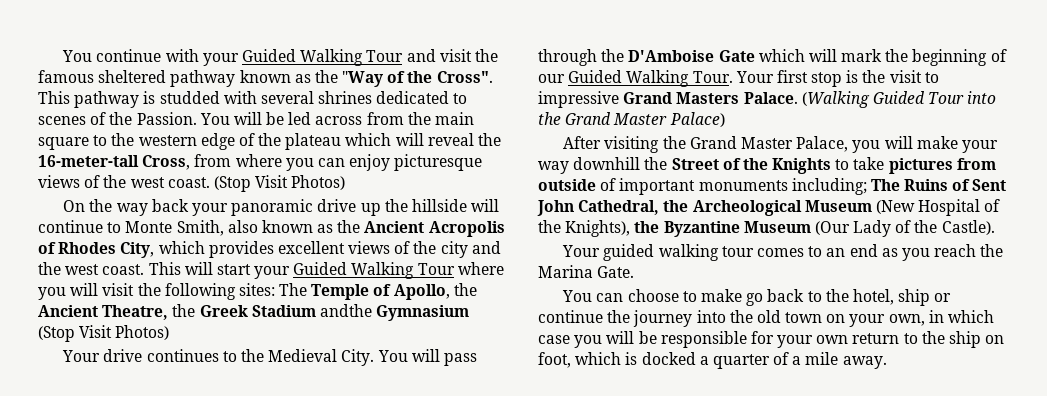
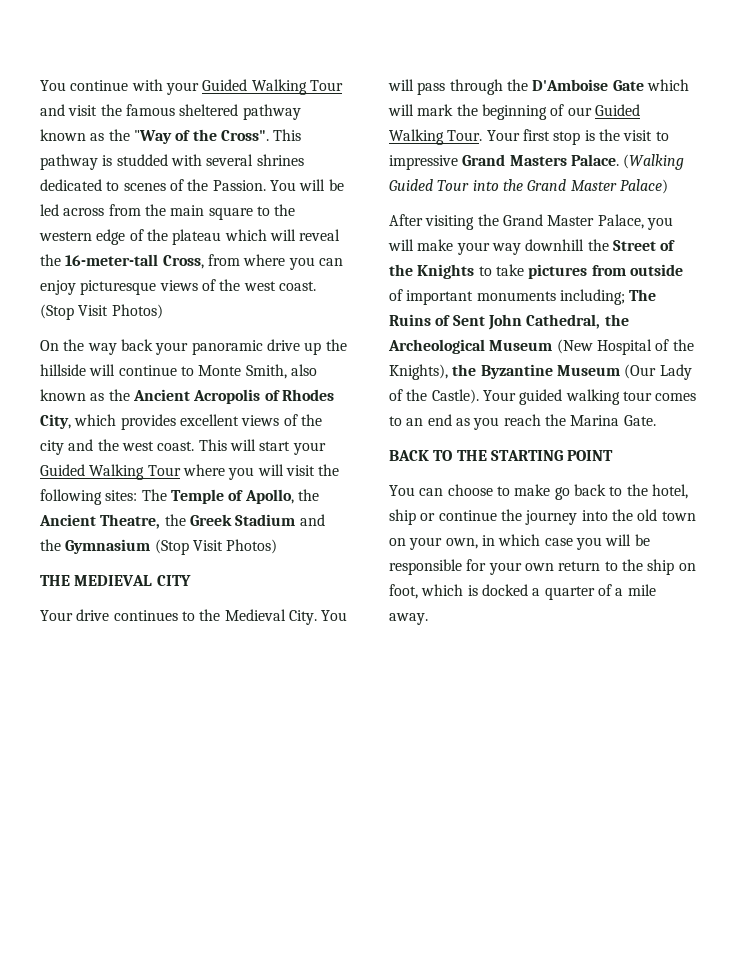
[319,304,372,317] andthe -> [299,514,325,526] [40,539,61,551] and the
(170, 332) none -> [40,575,191,586] // THE MEDIEVAL CITY
(995, 227) // -> (479, 396) none
(635, 272) none -> [389,450,614,461] // BACK TO THE STARTING POINT

